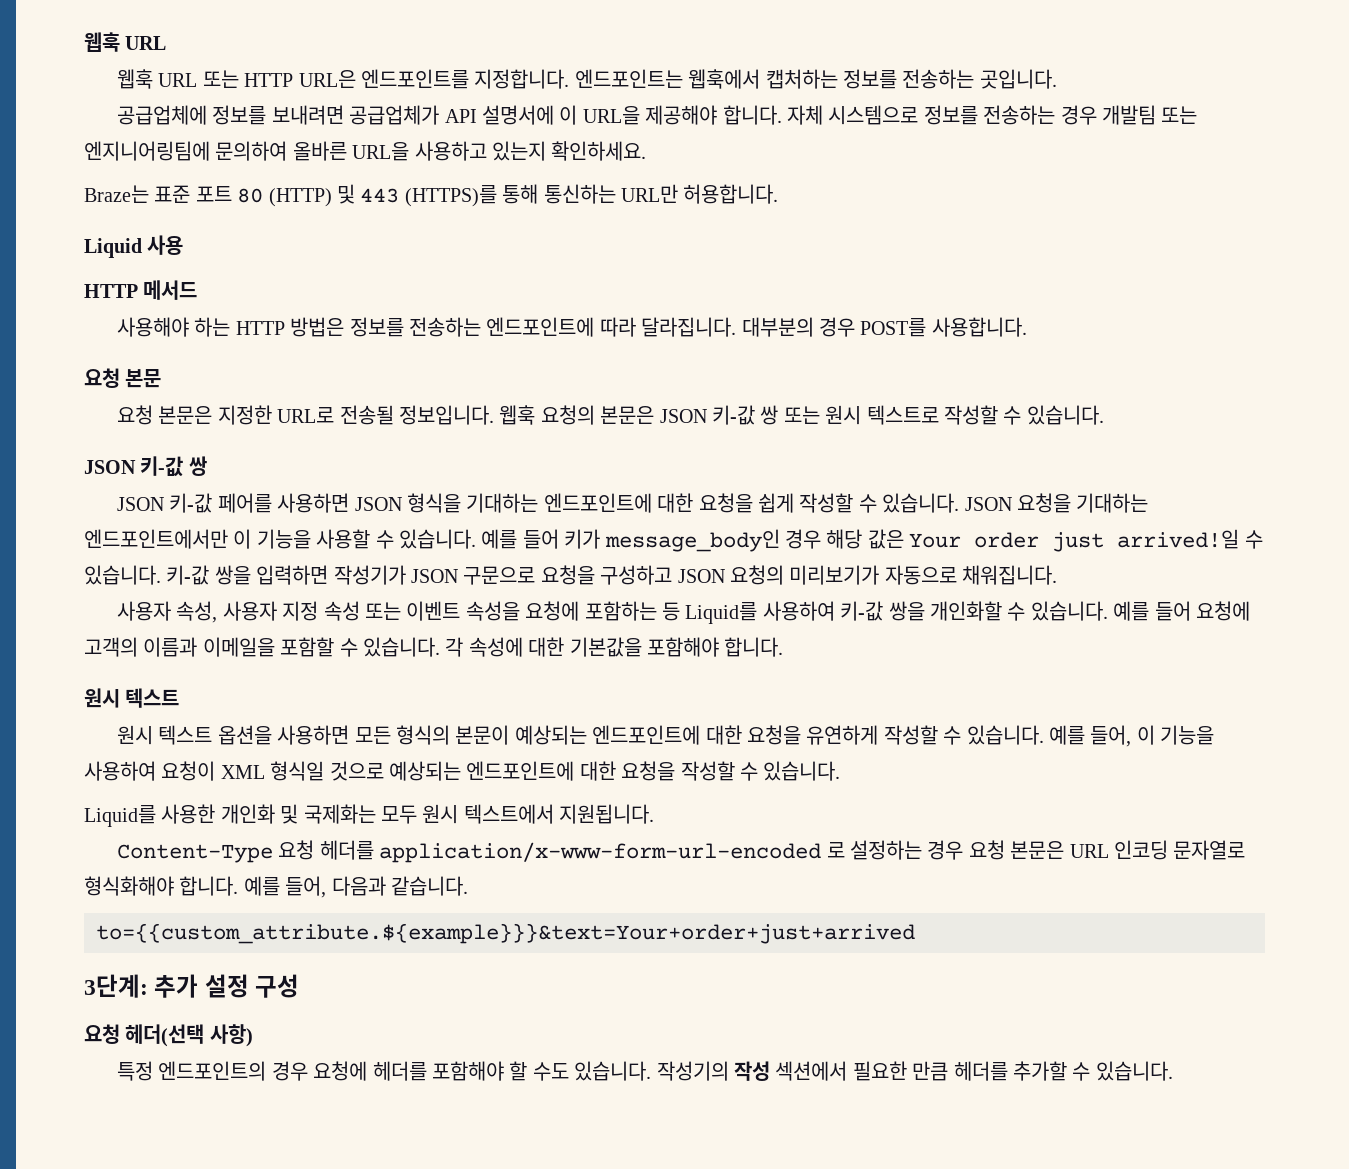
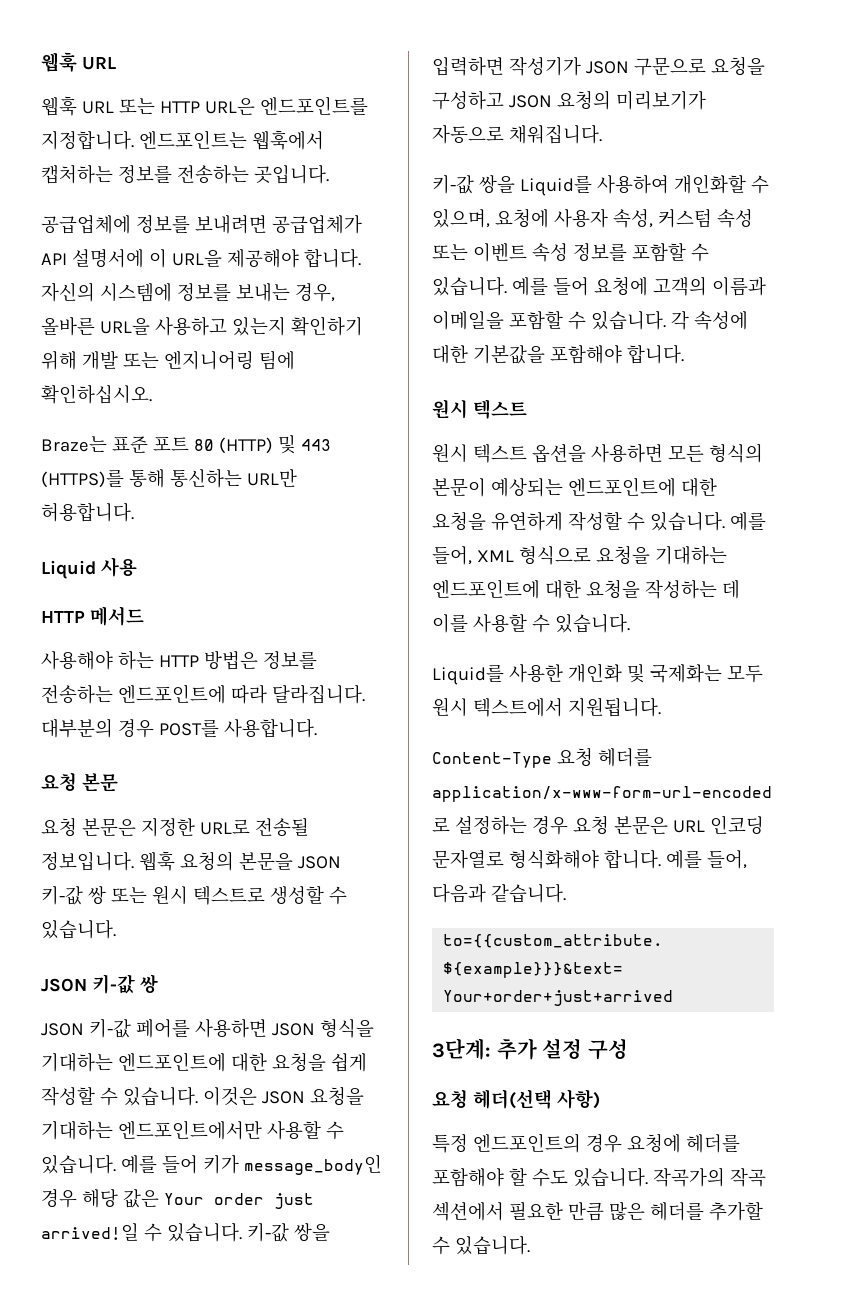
[787,105,1198,125] [84,141,647,161] 자체 시스템으로 정보를 전송하는 경우 개발팀 또는 엔지니어링팀에 문의하여 올바른 URL을 사용하고 있는지 확인하세요. -> [41,282,335,302] [41,316,363,336] [41,350,295,370] [41,384,152,404] 자신의 시스템에 정보를 보내는 경우, 올바른 URL을 사용하고 있는지 확인하기 위해 개발 또는 엔지니어링 팀에 확인하십시오.
[600,406,655,424] 본문은 -> [238,852,293,870] 본문을
[944,405,999,425] 작성할 -> [269,886,324,905] 생성할
(960, 503) none -> [202,1086,257,1106] 이것은
[233,529,311,549] 이 기능을 -> (262, 1130) none
[117,601,1003,624] 사용자 속성, 사용자 지정 속성 또는 이벤트 속성을 요청에 포함하는 등 Liquid를 사용하여 키-값 쌍을 개인화할 -> [432,174,769,196] [432,208,753,228] [432,243,686,262] 키-값 쌍을 Liquid를 사용하여 개인화할 수 있으며, 요청에 사용자 속성, 커스텀 속성 또는 이벤트 속성 정보를 포함할
[1136,725,1215,745] [84,761,735,781] 이 기능을 사용하여 요청이 XML 형식일 것으로 예상되는 엔드포인트에 대한 요청을 작성할 -> [476,545,727,565] [432,579,740,599] [432,614,527,633] XML 형식으로 요청을 기대하는 엔드포인트에 대한 요청을 작성하는 데 이를 사용할
[656,1061,771,1081] 작성기의 작성 -> [652,1167,766,1187] 작곡가의 작곡
(949, 1071) none -> [608,1201,645,1220] 많은

